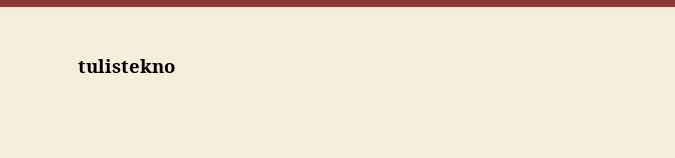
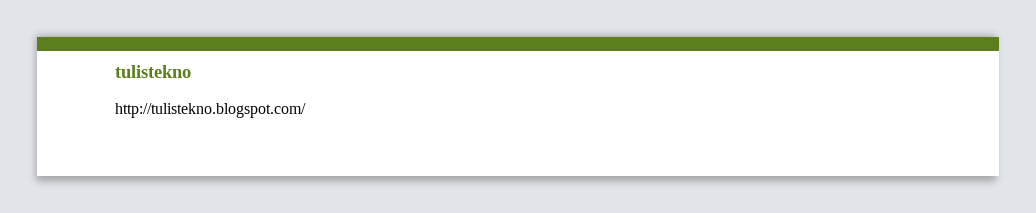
(175, 66) none -> [115,103,306,118] // http://tulistekno.blogspot.com/

